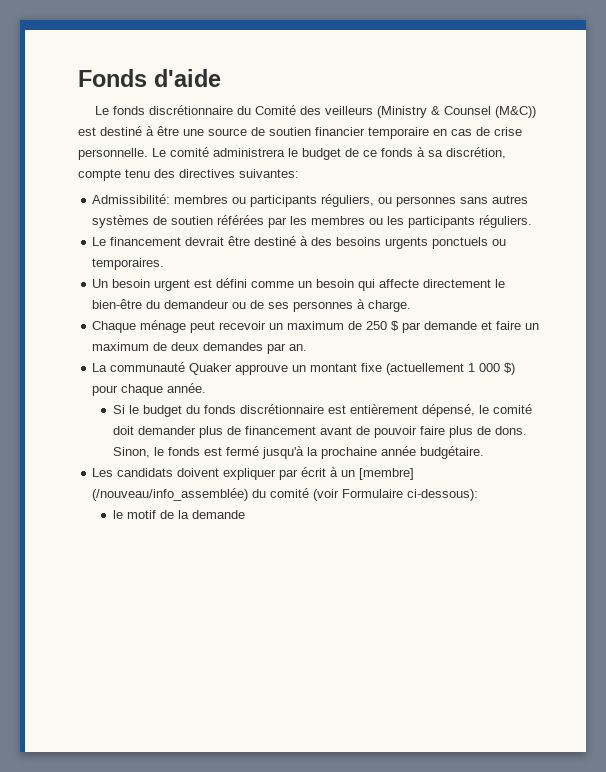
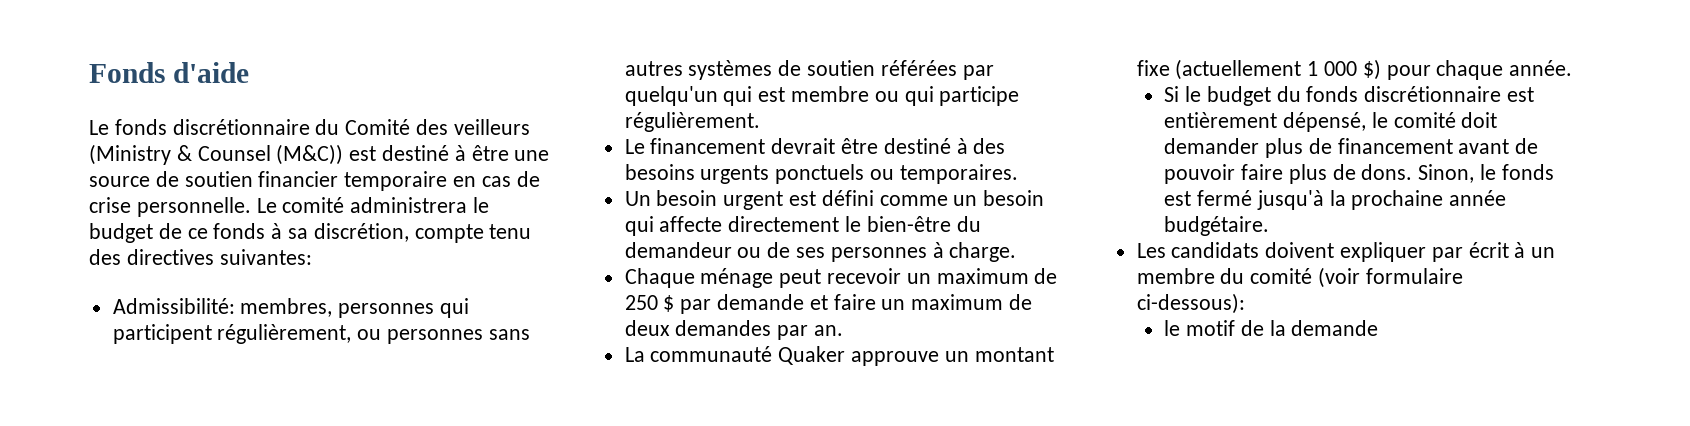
[174,194,375,207] membres ou participants réguliers, -> [240,298,470,318] [112,324,352,344] membres, personnes qui participent régulièrement,
[290,215,533,228] les membres ou les participants réguliers. -> [624,86,1020,106] [624,112,760,132] quelqu'un qui est membre ou qui participe régulièrement.
[359,468,415,480] [92,488,249,501] [membre] (/nouveau/info_assemblée) -> [1136,268,1215,284] membre
[342,489,404,498] Formulaire -> [1365,268,1463,284] formulaire

